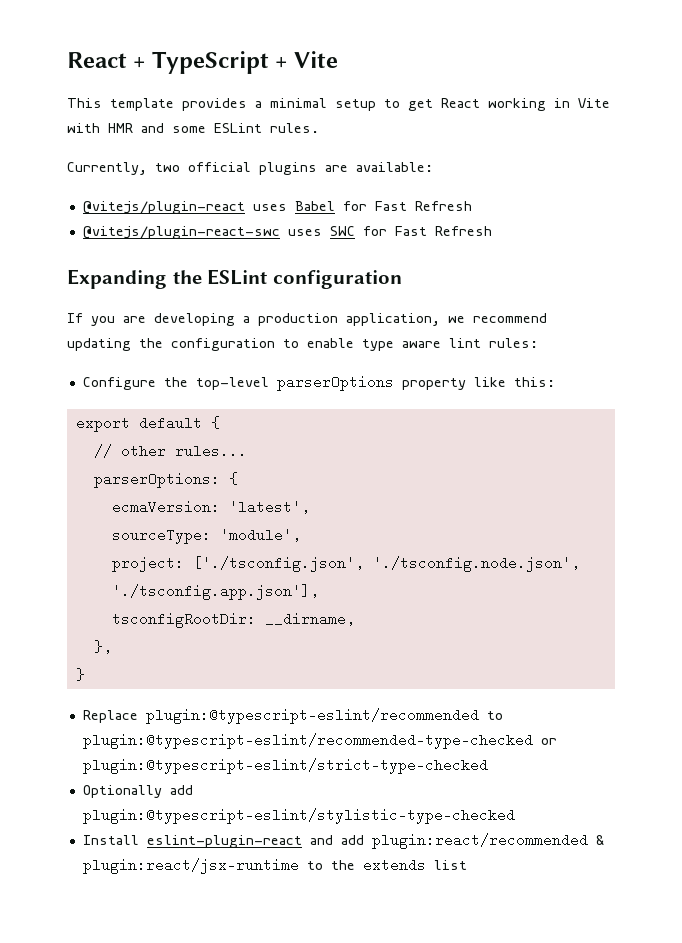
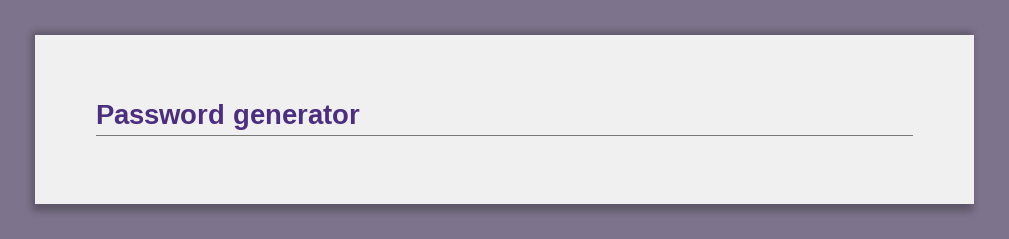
[67,51,338,74] [67,98,610,111] [67,123,319,133] [67,162,433,175] [82,201,472,214] [82,226,492,239] [67,269,402,289] [67,313,547,326] [67,338,538,351] [82,375,555,391] [75,416,220,432] [93,444,247,458] [93,472,238,488] [111,500,310,514] [111,528,301,544] [111,556,580,572] [111,584,319,600] [111,612,355,628] [93,640,112,654] [75,668,85,681] [82,708,503,724] [82,733,557,749] [82,758,488,774] [82,785,193,798] [82,808,515,824] [82,833,604,849] [82,858,467,874] React + TypeScript + Vite // This template provides a minimal setup to get React working in Vite with HMR and some ESLint rules. // Currently, two official plugins are available: // @vitejs/plugin-react uses Babel for Fast Refresh // @vitejs/plugin-react-swc uses SWC for Fast Refresh // Expanding the ESLint configuration // If you are developing a production application, we recommend updating the configuration to enable type aware lint rules: // Configure the top-level parserOptions property like this: // export default { // // other rules... // parserOptions: { // ecmaVersion: 'latest', // sourceType: 'module', // project: ['./tsconfig.json', './tsconfig.node.json', './tsconfig.app.json'], // tsconfigRootDir: __dirname, // }, // } // Replace plugin:@typescript-eslint/recommended to plugin:@typescript-eslint/recommended-type-checked or plugin:@typescript-eslint/strict-type-checked // Optionally add plugin:@typescript-eslint/stylistic-type-checked // Install eslint-plugin-react and add plugin:react/recommended & plugin:react/jsx-runtime to the extends list -> [96,104,360,130] Password generator

